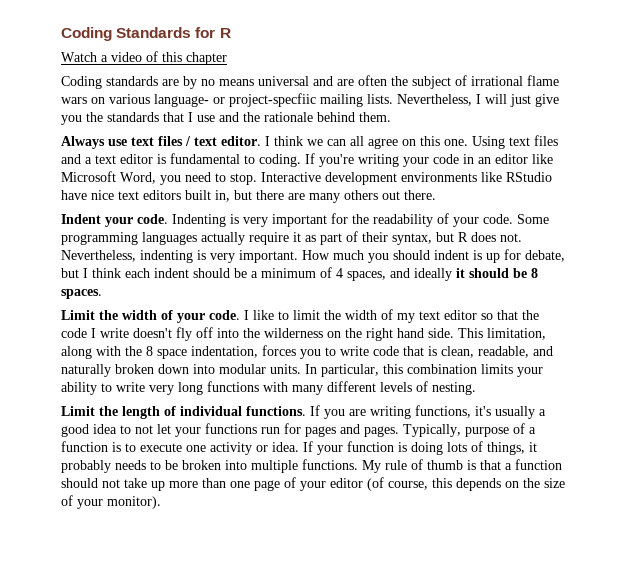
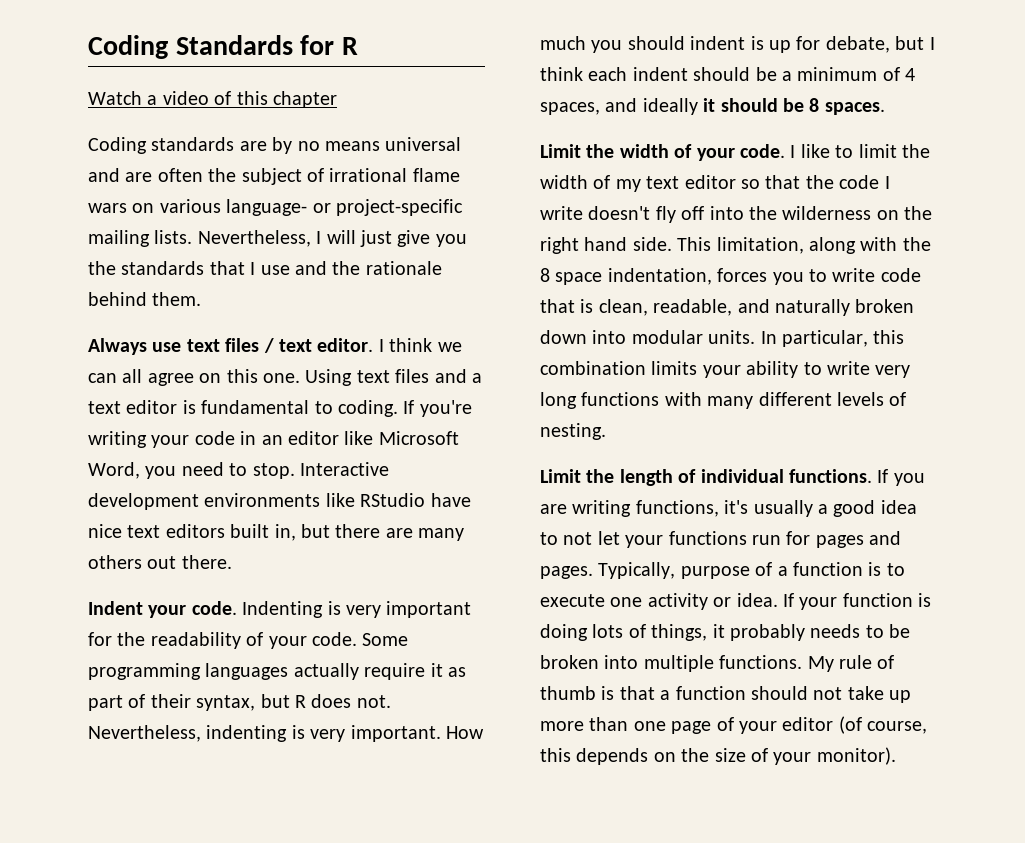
[229,93,316,107] project-specfiic -> [336,199,463,216] project-specific

